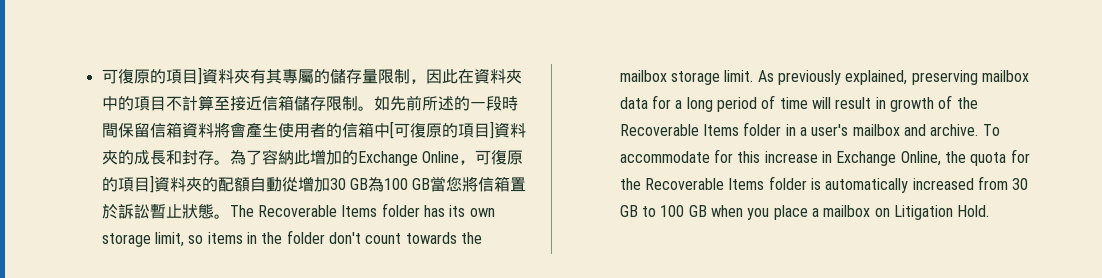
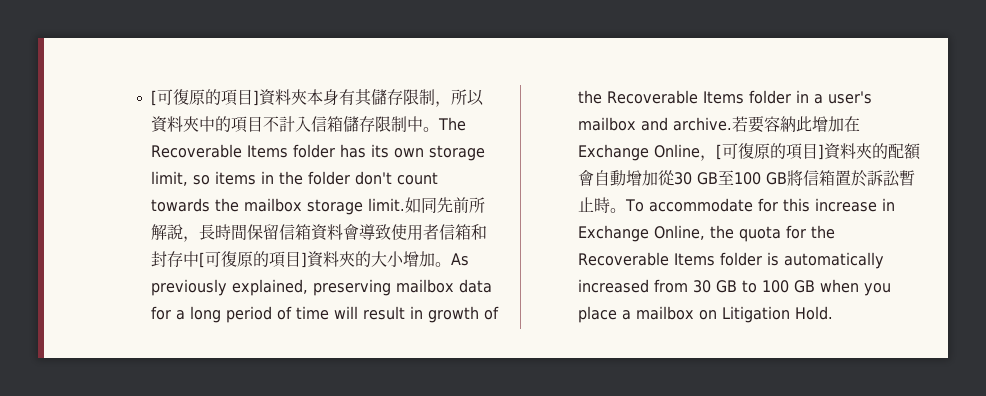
[101,67,522,85] [101,95,518,111] [101,121,526,139] [101,149,523,166] [101,175,527,193] [101,203,214,219] 可復原的項目]資料夾有其專屬的儲存量限制，因此在資料夾中的項目不計算至接近信箱儲存限制。如先前所述的一段時間保留信箱資料將會產生使用者的信箱中[可復原的項目]資料夾的成長和封存。為了容納此增加的Exchange Online，可復原的項目]資料夾的配額自動從增加30 GB為100 GB當您將信箱置於訴訟暫止狀態 -> [151,89,485,107] [151,116,424,133] [可復原的項目]資料夾本身有其儲存限制，所以資料夾中的項目不計入信箱儲存限制中
(754, 76) none -> [405,197,486,213] [151,224,488,242] [151,251,452,268] 如同先前所解說，長時間保留信箱資料會導致使用者信箱和封存中[可復原的項目]資料夾的大小增加。
(979, 130) none -> [732,116,861,133] [578,143,922,161] [578,170,916,187] [578,197,627,213] 若要容納此增加在Exchange Online，[可復原的項目]資料夾的配額會自動增加從30 GB至100 GB將信箱置於訴訟暫止時。

